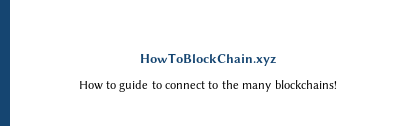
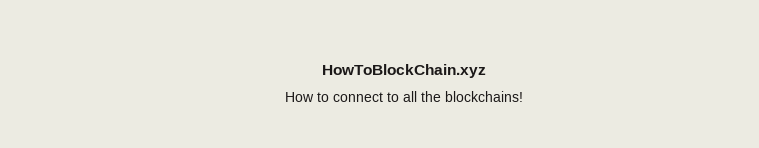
[119,80,272,92] guide to connect to the many -> [333,91,441,102] connect to all the

